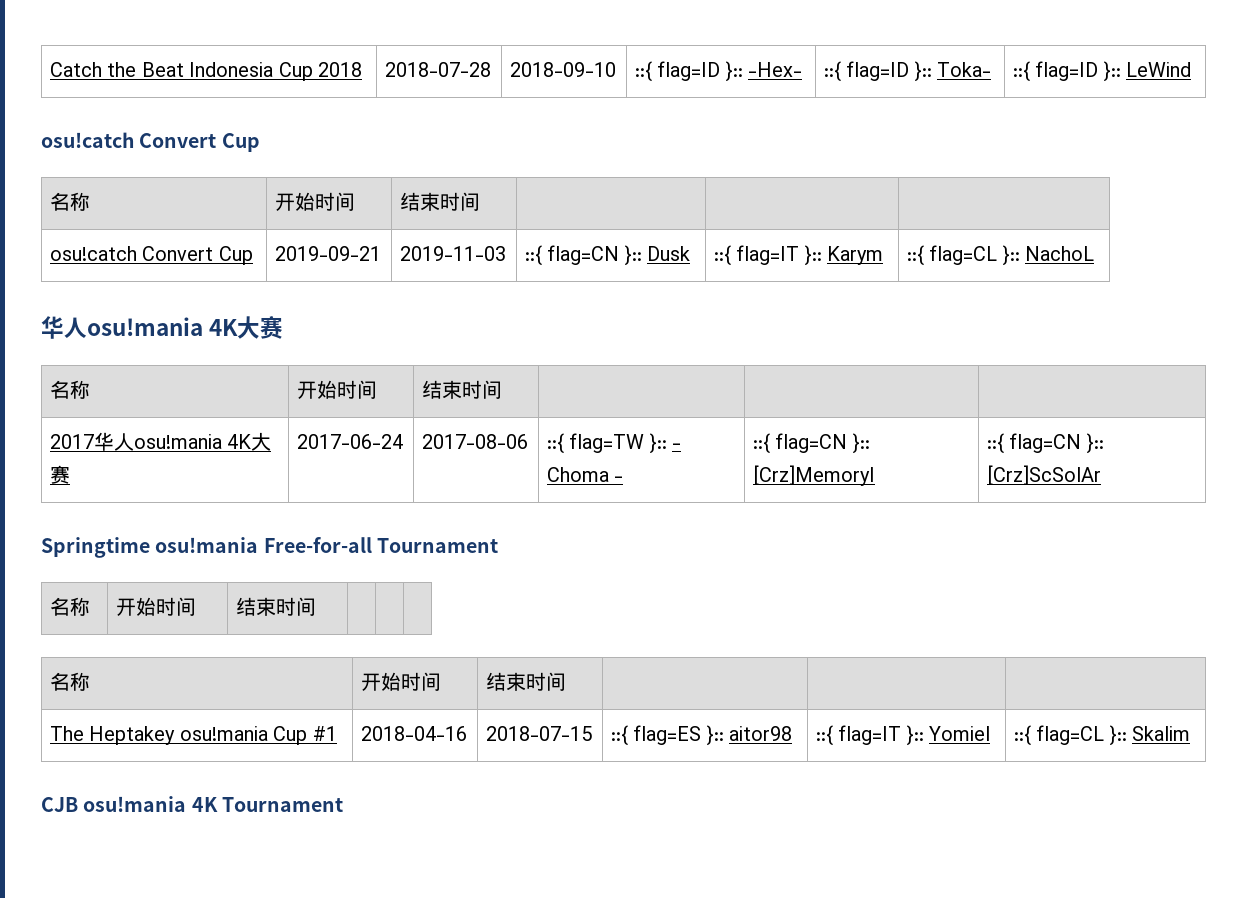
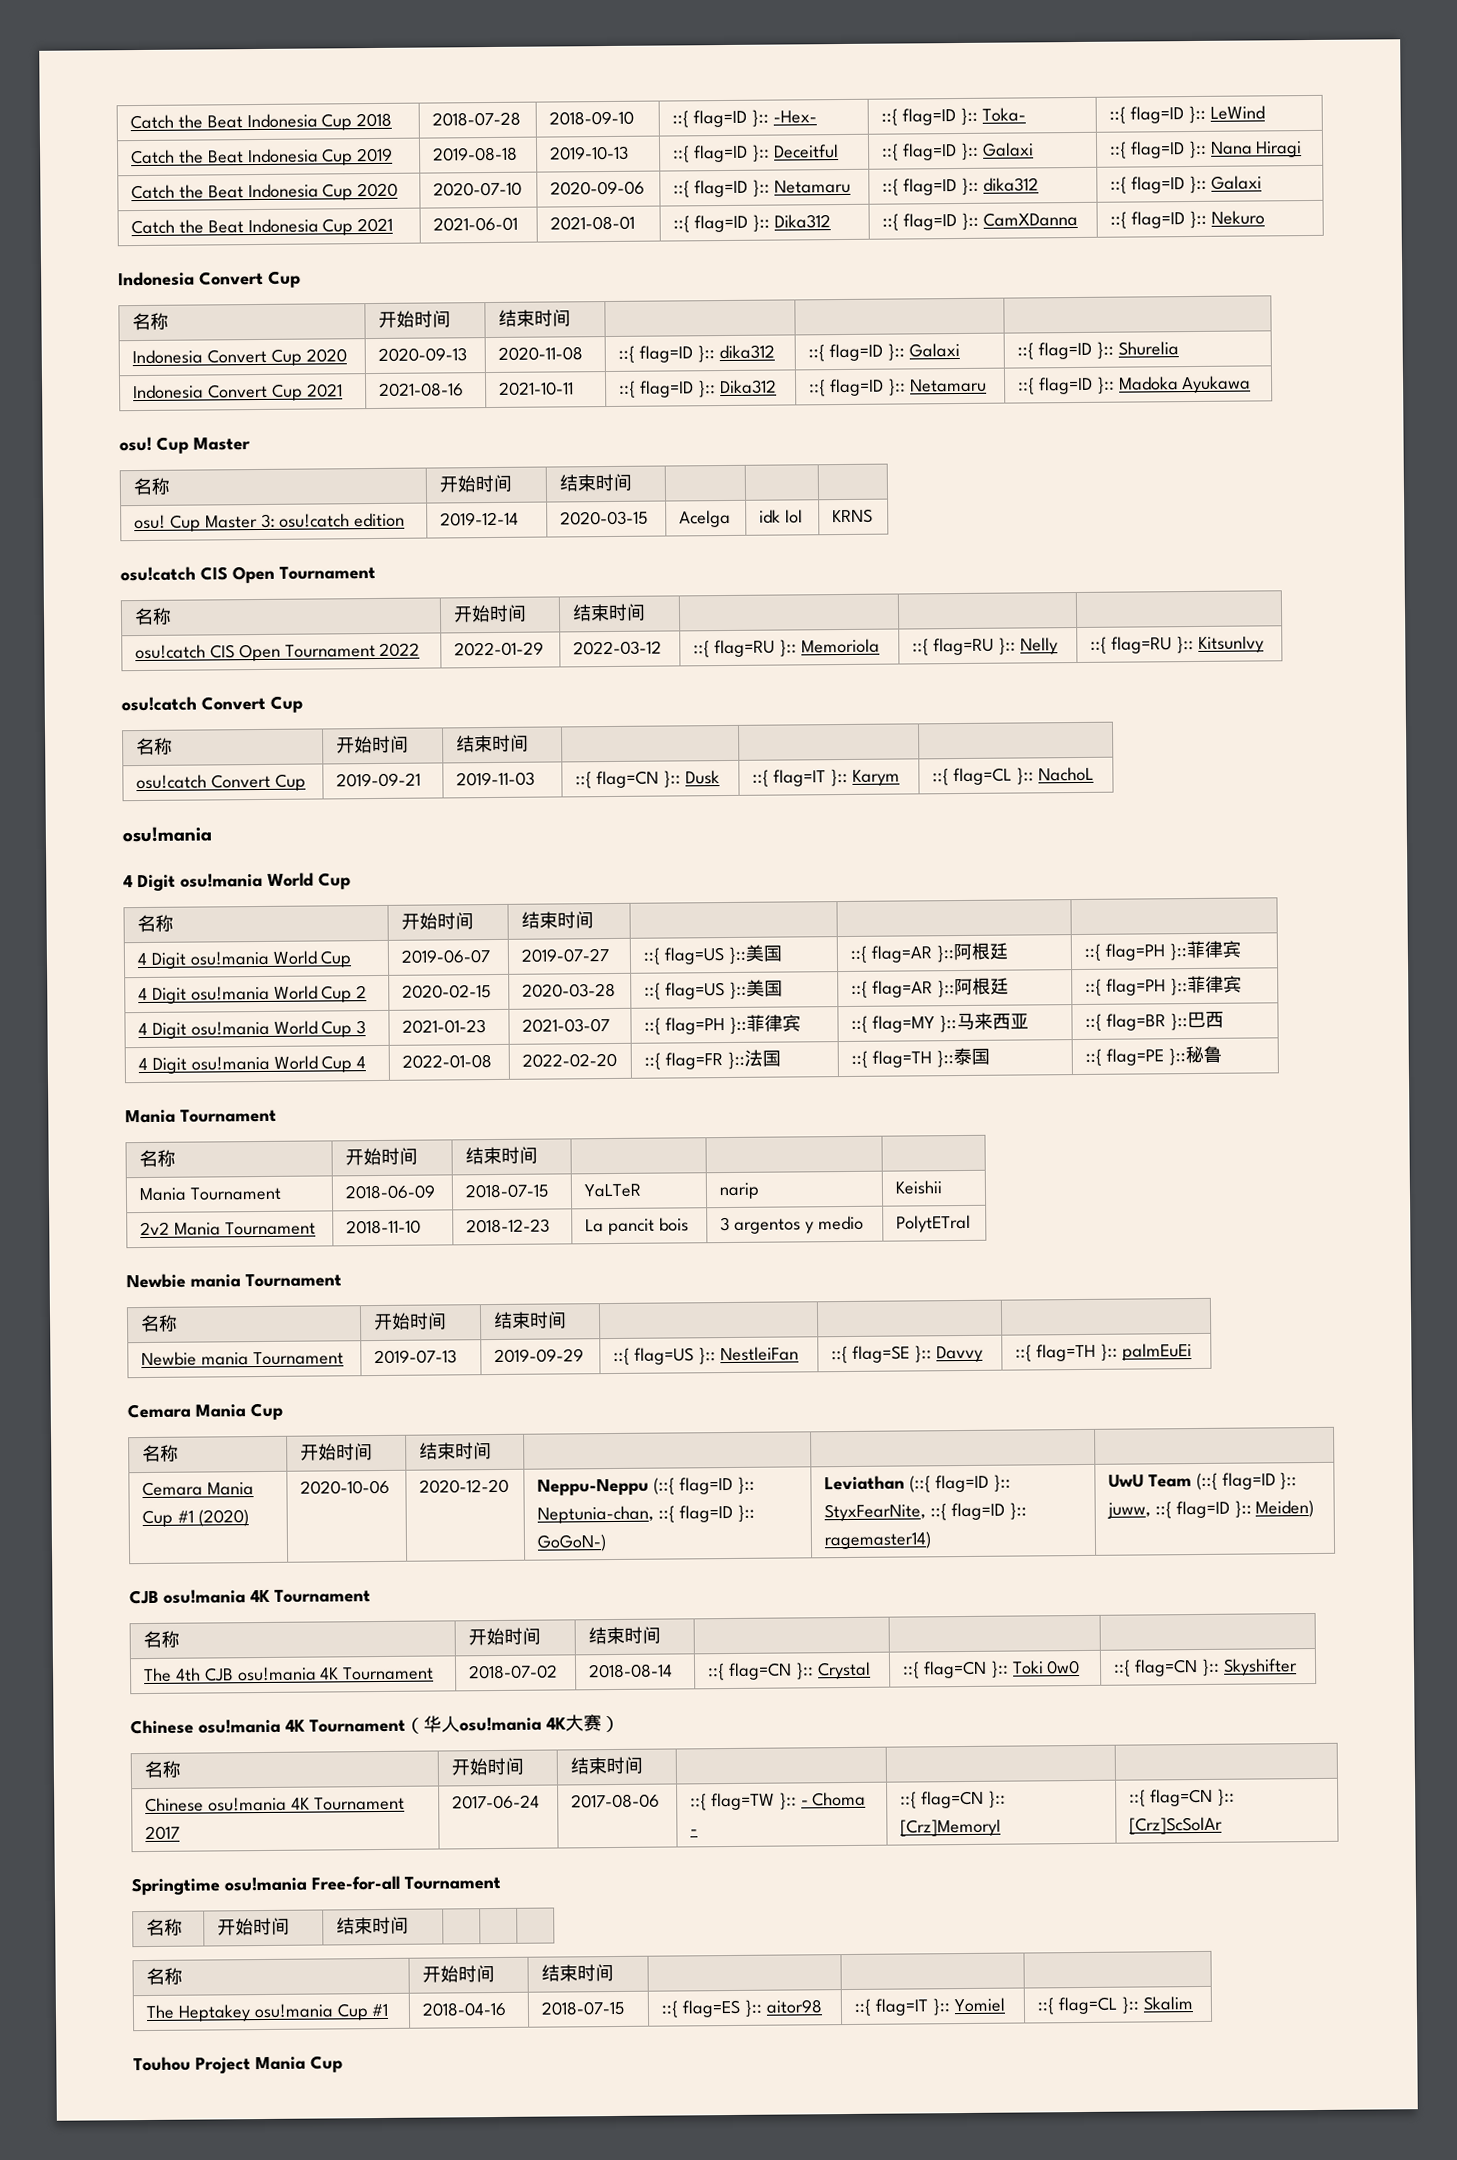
(1192, 69) none -> [130,147,394,166] [432,146,518,162] [549,145,629,161] [672,144,839,163] [880,142,1034,161] [1108,140,1303,159] [130,182,399,201] [432,181,522,197] [549,180,645,196] [672,179,851,198] [881,177,1039,196] [1109,175,1262,194] [130,217,394,236] [432,216,518,232] [549,215,635,231] [672,214,831,233] [881,211,1078,231] [1109,210,1265,229] [118,270,301,288] [131,312,169,331] [377,310,451,328] [497,309,571,327] [131,348,347,366] [377,347,467,362] [497,346,583,361] [617,344,775,363] [807,342,960,362] [1016,341,1179,360] [132,383,343,401] [378,382,464,397] [498,381,574,396] [618,379,777,398] [808,378,987,397] [1017,375,1252,395] [119,436,251,454] [132,477,170,496] [438,474,512,493] [558,473,632,492] [133,512,406,532] [439,511,519,527] [559,510,648,526] [678,509,731,528] [758,509,803,524] [831,508,873,524] [120,565,376,584] [133,607,172,626] [452,604,527,623] [571,603,646,622] [134,642,421,662] [453,641,544,657] [572,640,662,656] [692,638,880,658] [911,637,1058,656] [1089,636,1264,654] // Catch the Beat Indonesia Cup 2019 | 2019-08-18 | 2019-10-13 | ::{ flag=ID }:: Deceitful | ::{ flag=ID }:: Galaxi | ::{ flag=ID }:: Nana Hiragi // Catch the Beat Indonesia Cup 2020 | 2020-07-10 | 2020-09-06 | ::{ flag=ID }:: Netamaru | ::{ flag=ID }:: dika312 | ::{ flag=ID }:: Galaxi // Catch the Beat Indonesia Cup 2021 | 2021-06-01 | 2021-08-01 | ::{ flag=ID }:: Dika312 | ::{ flag=ID }:: CamXDanna | ::{ flag=ID }:: Nekuro // Indonesia Convert Cup // 名称 | 开始时间 | 结束时间 | | | // Indonesia Convert Cup 2020 | 2020-09-13 | 2020-11-08 | ::{ flag=ID }:: dika312 | ::{ flag=ID }:: Galaxi | ::{ flag=ID }:: Shurelia // Indonesia Convert Cup 2021 | 2021-08-16 | 2021-10-11 | ::{ flag=ID }:: Dika312 | ::{ flag=ID }:: Netamaru | ::{ flag=ID }:: Madoka Ayukawa // osu! Cup Master // 名称 | 开始时间 | 结束时间 | | | // osu! Cup Master 3: osu!catch edition | 2019-12-14 | 2020-03-15 | Acelga | idk lol | KRNS // osu!catch CIS Open Tournament // 名称 | 开始时间 | 结束时间 | | | // osu!catch CIS Open Tournament 2022 | 2022-01-29 | 2022-03-12 | ::{ flag=RU }:: Memoriola | ::{ flag=RU }:: Nelly | ::{ flag=RU }:: KitsunIvy
[41,315,284,339] [50,380,91,399] [297,380,378,399] [422,380,503,399] [50,432,272,451] [50,465,71,484] 华人osu!mania 4K大赛 // 名称 | 开始时间 | 结束时间 | | | // 2017华人osu!mania 4K大赛 -> [122,826,212,843] [123,872,351,892] [136,914,174,933] [400,912,474,930] [520,911,594,929] [136,950,353,969] [400,949,490,964] [520,948,609,963] [642,944,782,965] [849,942,1008,963] [1083,940,1241,961] [137,985,368,1004] [401,984,491,999] [521,982,616,998] [643,979,783,1000] [850,977,1009,998] [1084,975,1242,996] [137,1020,367,1039] [401,1019,486,1034] [521,1018,610,1033] [643,1014,801,1035] [850,1012,1029,1033] [1084,1011,1224,1031] [137,1055,367,1074] [401,1054,492,1069] [521,1052,617,1068] [643,1049,781,1070] [850,1047,990,1068] [1084,1045,1222,1066] [125,1108,277,1124] [138,1149,176,1168] [344,1147,418,1166] [464,1146,538,1165] [138,1186,282,1202] [344,1184,436,1200] [464,1183,548,1199] [583,1183,641,1198] [718,1182,760,1200] [894,1180,942,1195] [139,1221,316,1236] [345,1219,421,1235] [465,1218,550,1234] [584,1217,689,1236] [719,1215,864,1234] [895,1214,971,1233] [126,1273,342,1289] [139,1314,178,1333] [372,1312,447,1331] [492,1311,567,1330] [140,1351,344,1367] [373,1349,457,1365] [493,1348,584,1364] [612,1346,799,1366] [830,1345,983,1364] [1014,1343,1192,1362] [127,1402,283,1421] [141,1444,179,1463] [299,1443,373,1461] [418,1442,492,1460] [141,1481,254,1497] [141,1509,249,1528] [299,1479,390,1495] [418,1478,509,1494] [536,1476,755,1496] [536,1504,755,1524] [536,1534,607,1552] [823,1474,1011,1493] [823,1502,1027,1522] [823,1531,932,1550] [1107,1472,1298,1491] [1106,1500,1315,1519] [129,1589,371,1605] [142,1630,180,1649] [467,1627,541,1646] [587,1626,661,1645] [143,1666,435,1683] [467,1664,558,1680] [587,1663,673,1679] [706,1661,871,1681] [901,1660,1081,1679] [1112,1658,1298,1677] [130,1714,620,1735] [143,1760,181,1779] [450,1757,524,1776] [569,1756,643,1775] [144,1796,405,1813] [144,1825,180,1841] osu!mania // 4 Digit osu!mania World Cup // 名称 | 开始时间 | 结束时间 | | | // 4 Digit osu!mania World Cup | 2019-06-07 | 2019-07-27 | ::{ flag=US }::美国 | ::{ flag=AR }::阿根廷 | ::{ flag=PH }::菲律宾 // 4 Digit osu!mania World Cup 2 | 2020-02-15 | 2020-03-28 | ::{ flag=US }::美国 | ::{ flag=AR }::阿根廷 | ::{ flag=PH }::菲律宾 // 4 Digit osu!mania World Cup 3 | 2021-01-23 | 2021-03-07 | ::{ flag=PH }::菲律宾 | ::{ flag=MY }::马来西亚 | ::{ flag=BR }::巴西 // 4 Digit osu!mania World Cup 4 | 2022-01-08 | 2022-02-20 | ::{ flag=FR }::法国 | ::{ flag=TH }::泰国 | ::{ flag=PE }::秘鲁 // Mania Tournament // 名称 | 开始时间 | 结束时间 | | | // Mania Tournament | 2018-06-09 | 2018-07-15 | YaLTeR | narip | Keishii // 2v2 Mania Tournament | 2018-11-10 | 2018-12-23 | La pancit bois | 3 argentos y medio | PolytETral // Newbie mania Tournament // 名称 | 开始时间 | 结束时间 | | | // Newbie mania Tournament | 2019-07-13 | 2019-09-29 | ::{ flag=US }:: NestleiFan | ::{ flag=SE }:: Davvy | ::{ flag=TH }:: palmEuEi // Cemara Mania Cup // 名称 | 开始时间 | 结束时间 | | | // Cemara Mania Cup #1 (2020) | 2020-10-06 | 2020-12-20 | Neppu-Neppu (::{ flag=ID }:: Neptunia-chan, ::{ flag=ID }:: GoGoN-) | Leviathan (::{ flag=ID }:: StyxFearNite, ::{ flag=ID }:: ragemaster14) | UwU Team (::{ flag=ID }:: juww, ::{ flag=ID }:: Meiden) // CJB osu!mania 4K Tournament // 名称 | 开始时间 | 结束时间 | | | // The 4th CJB osu!mania 4K Tournament | 2018-07-02 | 2018-08-14 | ::{ flag=CN }:: Crystal | ::{ flag=CN }:: Toki 0w0 | ::{ flag=CN }:: Skyshifter // Chinese osu!mania 4K Tournament（华人osu!mania 4K大赛） // 名称 | 开始时间 | 结束时间 | | | // Chinese osu!mania 4K Tournament 2017
[41,796,343,812] CJB osu!mania 4K Tournament -> [133,2055,343,2074] Touhou Project Mania Cup

